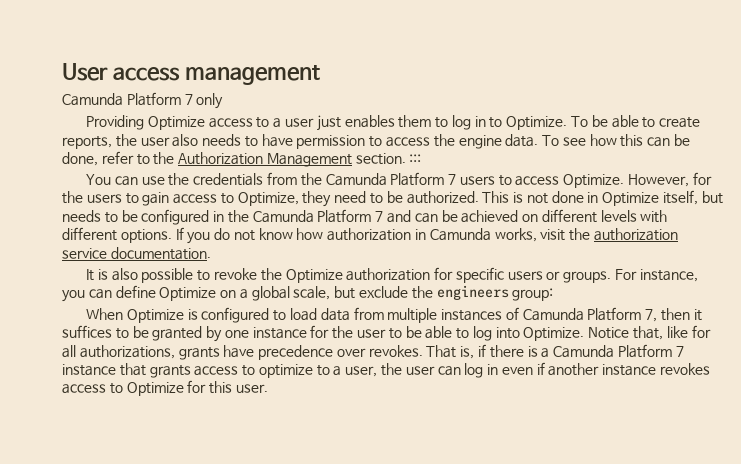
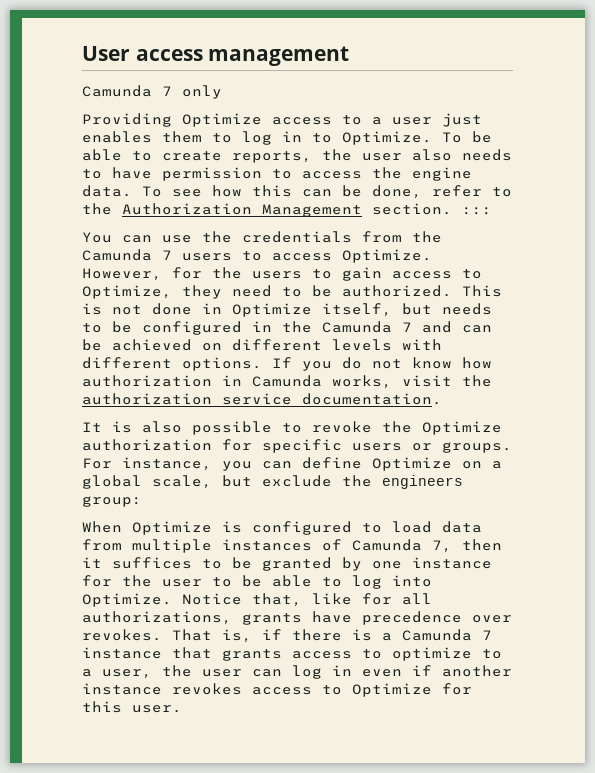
[126,92,181,106] Platform -> (152, 91) none
[390,172,445,186] Platform -> (152, 255) none
[317,209,372,223] Platform -> (392, 327) none
[587,307,642,321] Platform -> (422, 545) none
[617,344,672,358] Platform -> (472, 635) none

